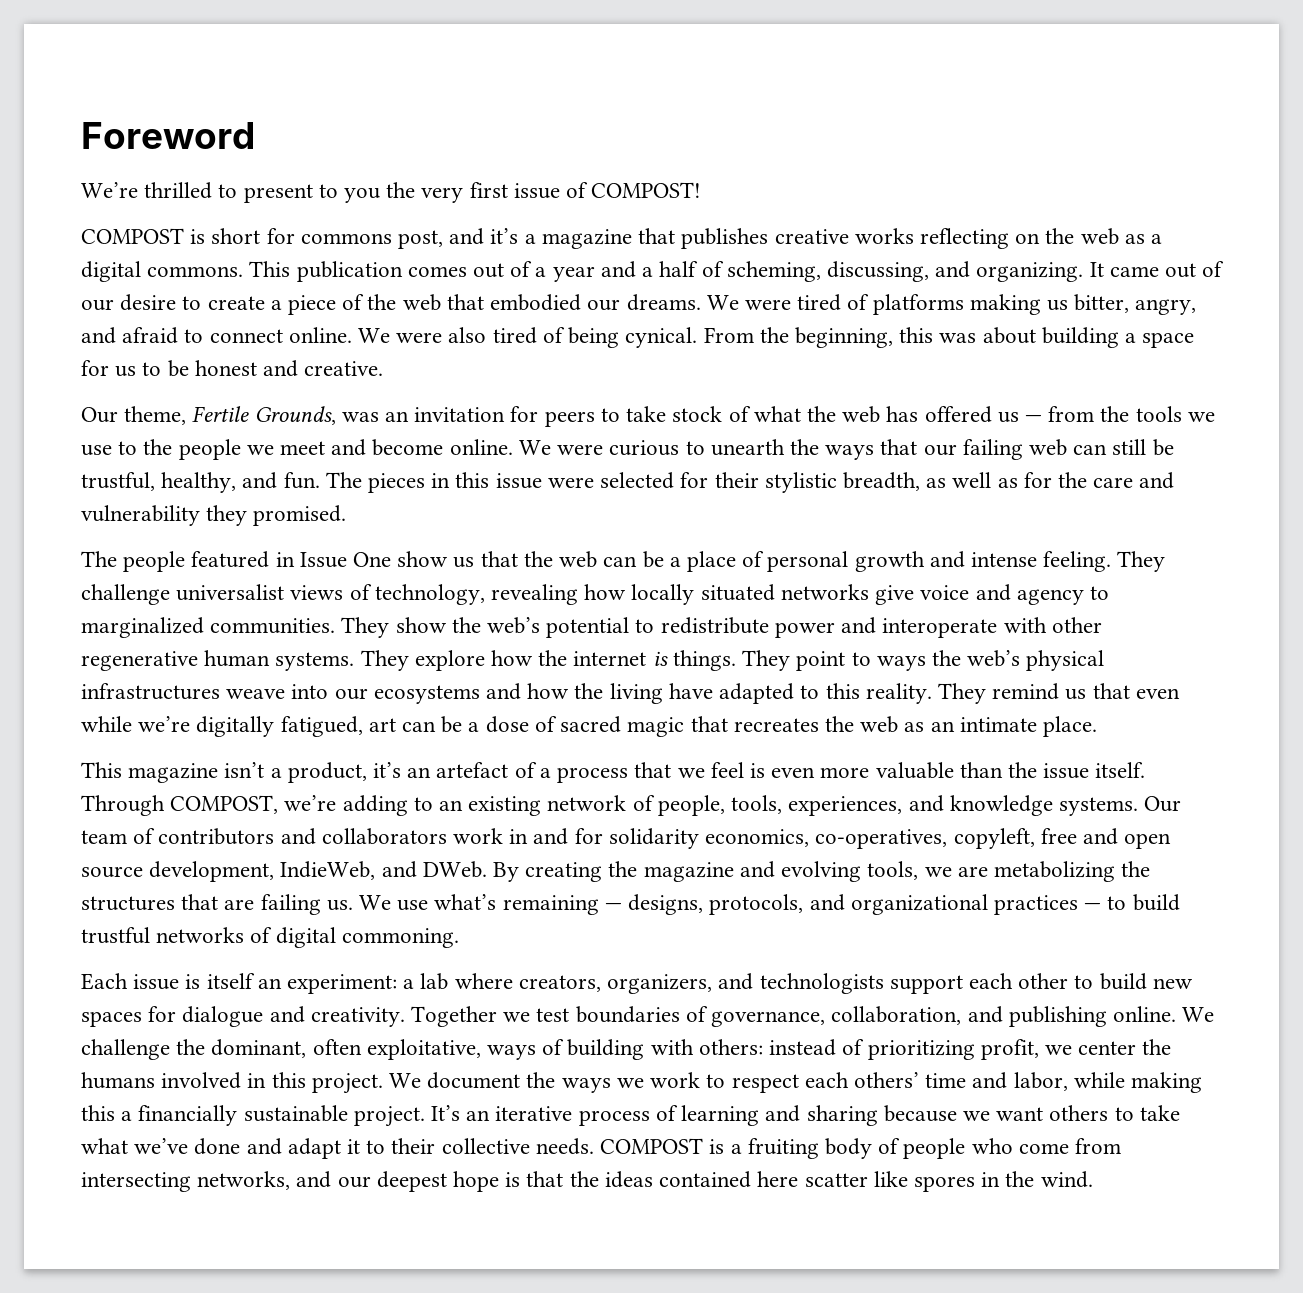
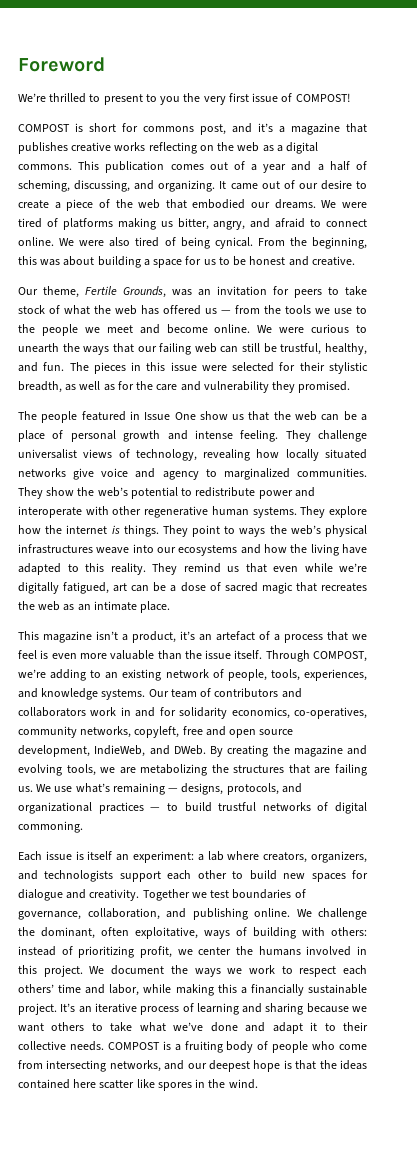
(948, 839) none -> [18,726,132,738] community networks,

